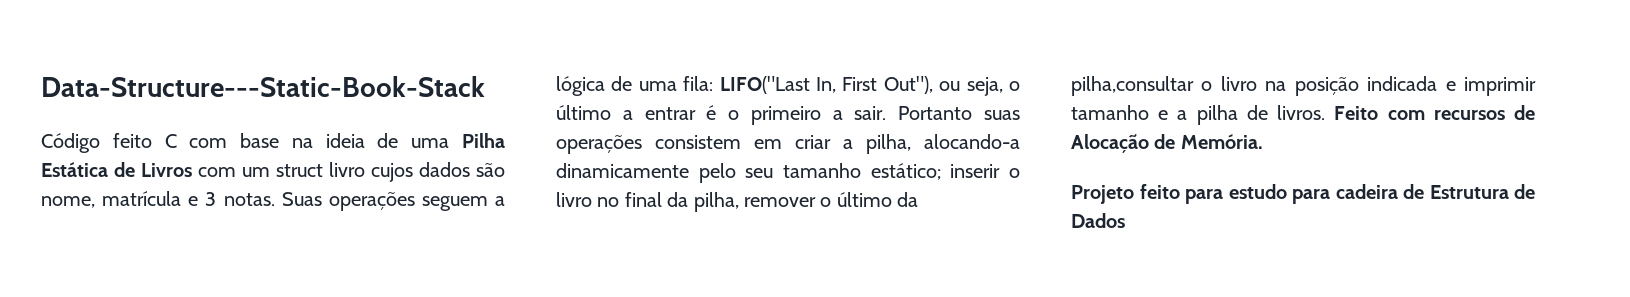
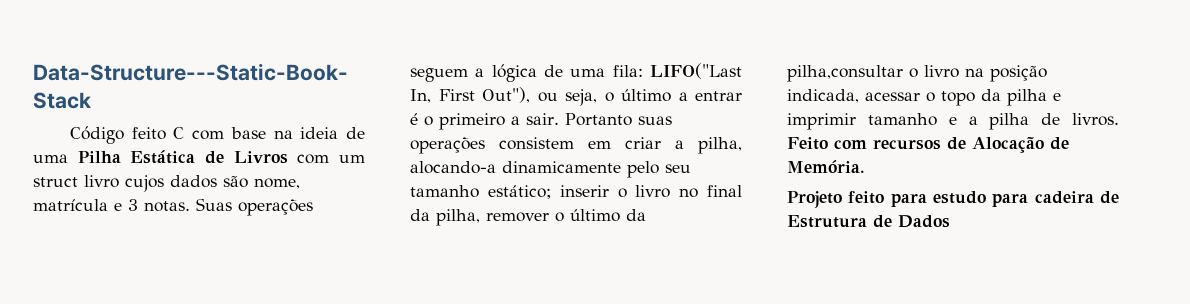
[1367,76,1438,91] indicada -> [787,89,1047,106] indicada, acessar o topo da pilha

